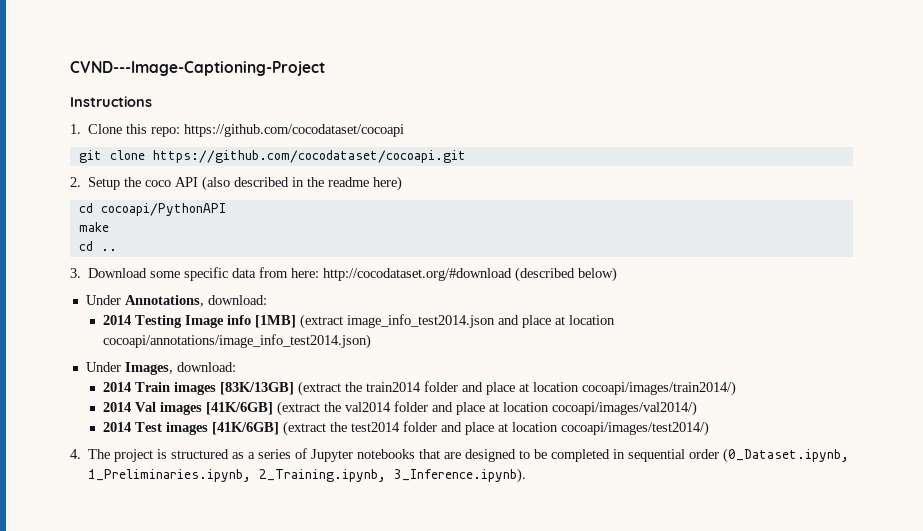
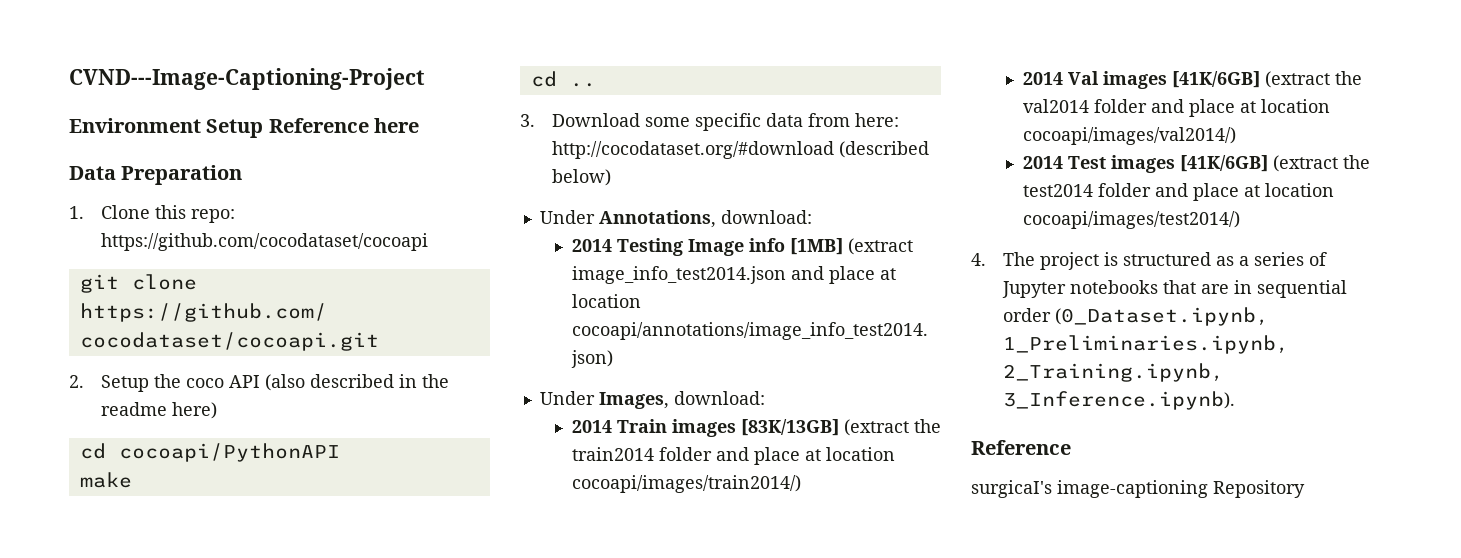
[70,96,152,107] Instructions -> [69,118,420,138] [69,165,243,185] Environment Setup Reference here // Data Preparation
[465,449,611,462] designed to be completed -> (1229, 289) none
(527, 475) none -> [971,440,1071,455] [971,480,1305,498] // Reference // surgicaI's image-captioning Repository

